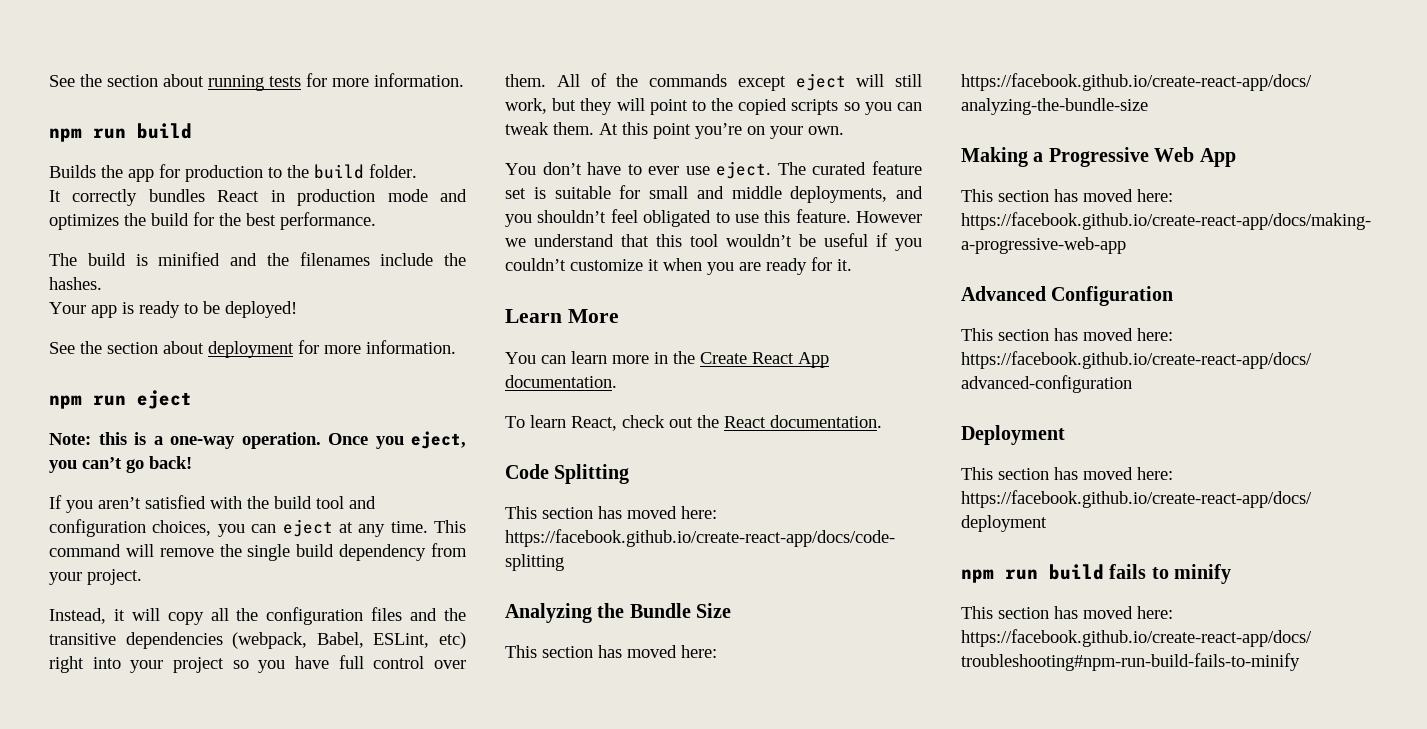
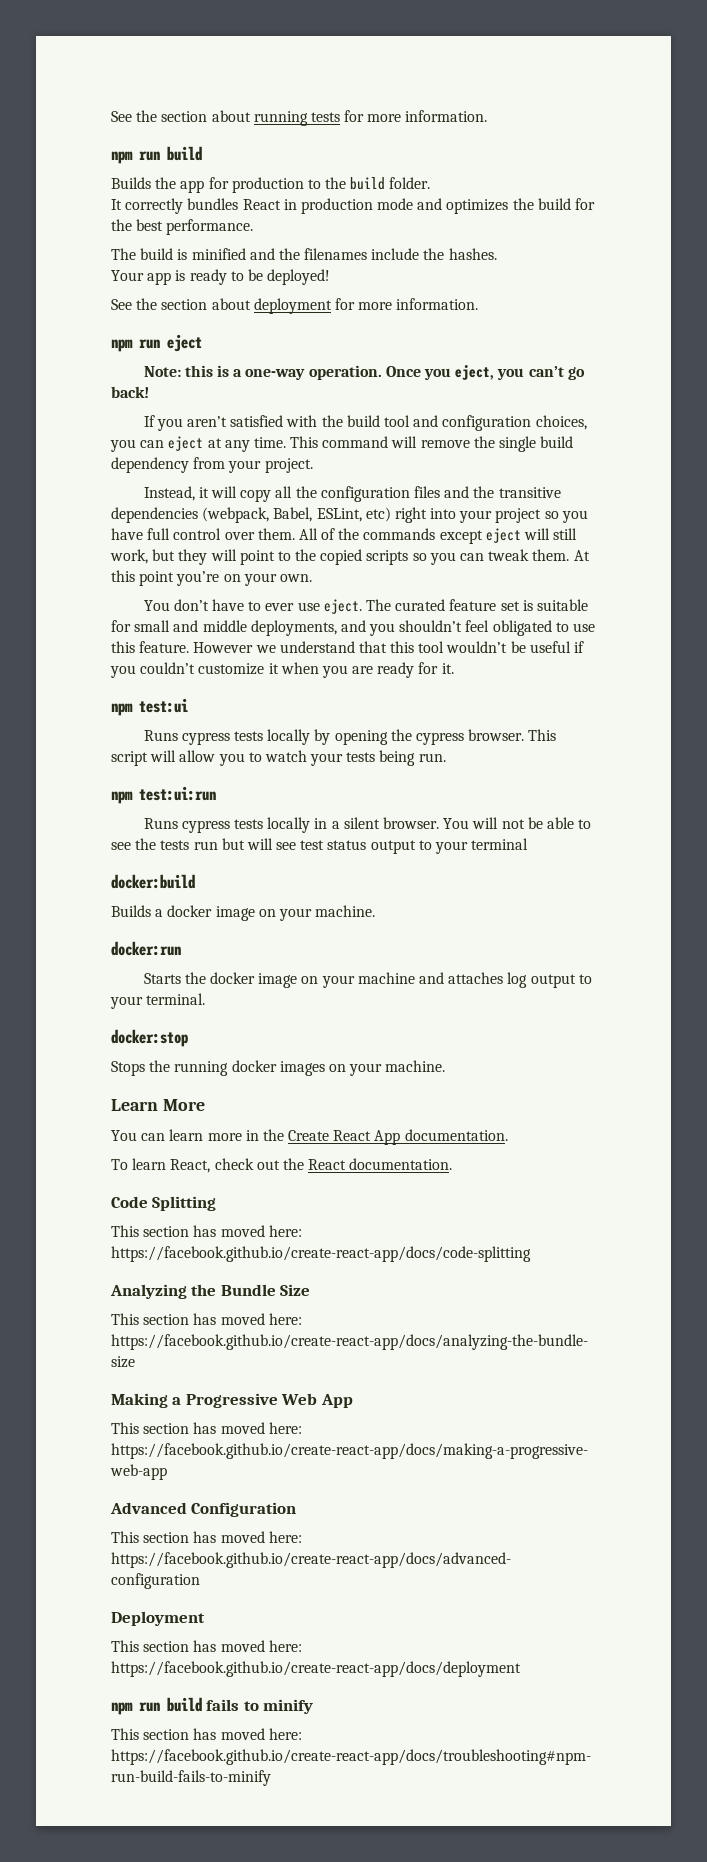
(852, 265) none -> [111,698,188,716] [143,729,557,745] [111,750,446,766] [111,786,216,804] [143,817,592,833] [111,838,529,854] [111,874,195,889] [111,905,376,921] [111,941,181,956] [143,972,592,988] [110,993,206,1009] [111,1029,188,1047] [111,1060,446,1076] // npm test:ui // Runs cypress tests locally by opening the cypress browser. This script will allow you to watch your tests being run. // npm test:ui:run // Runs cypress tests locally in a silent browser. You will not be able to see the tests run but will see test status output to your terminal // docker:build // Builds a docker image on your machine. // docker:run // Starts the docker image on your machine and attaches log output to your terminal. // docker:stop // Stops the running docker images on your machine.

